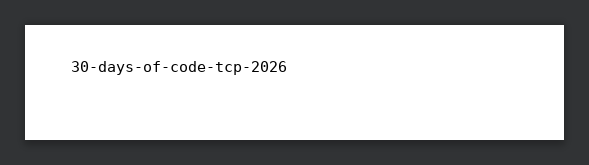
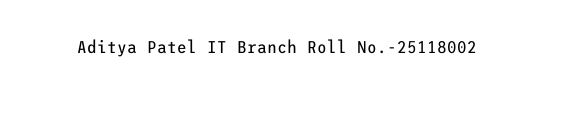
[71,61,287,75] 30-days-of-code-tcp-2026 -> [77,39,477,57] Aditya Patel IT Branch Roll No.-25118002

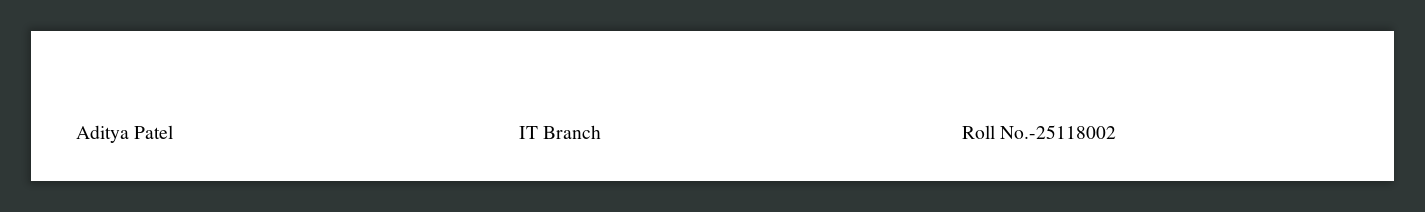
(197, 46) none -> (174, 132) //
(297, 46) none -> (602, 132) //

